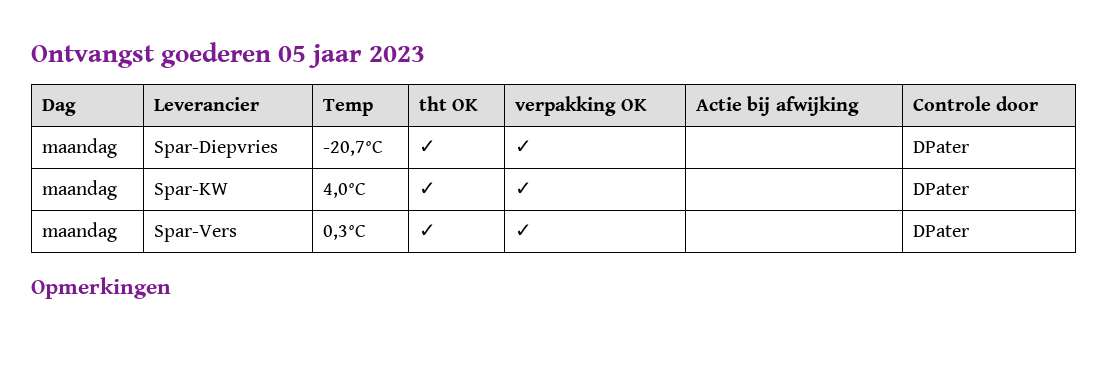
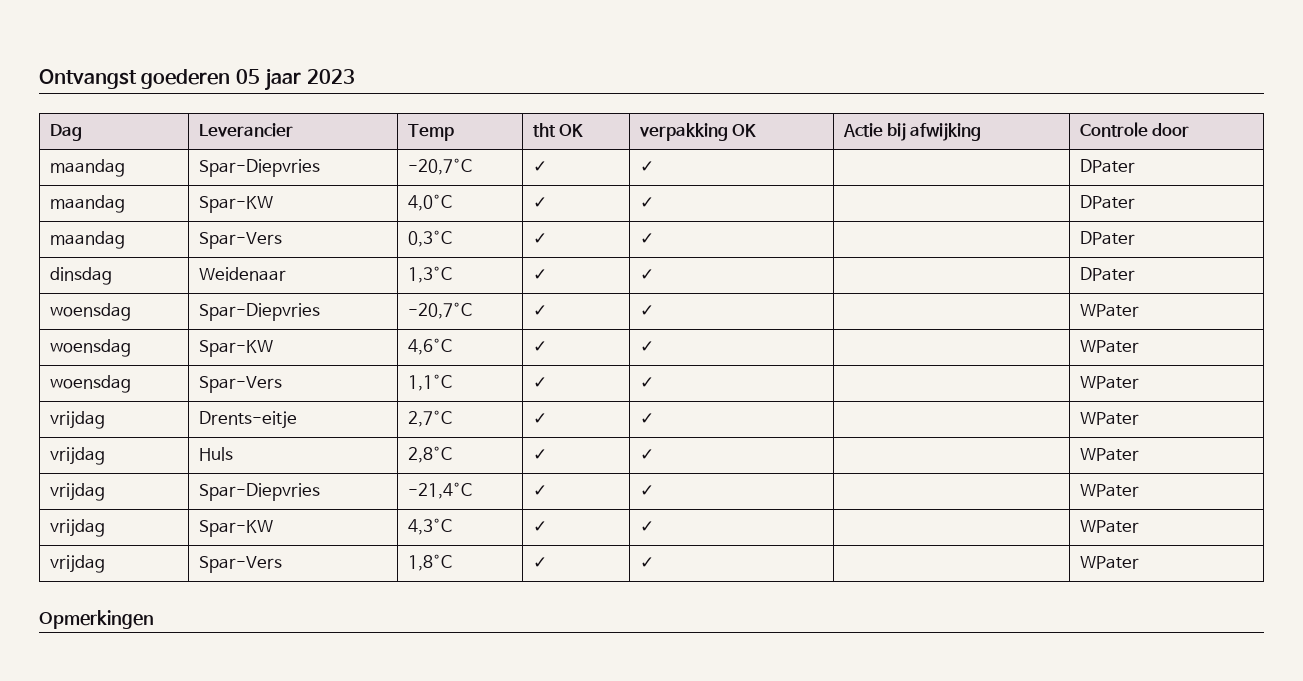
(970, 231) none -> [49,267,112,285] [198,267,286,281] [407,266,452,283] [532,269,547,280] [639,269,654,280] [1079,267,1135,281] [49,303,131,321] [198,303,320,321] [407,302,472,319] [532,305,547,316] [639,305,654,316] [1079,304,1139,317] [49,339,131,357] [198,340,273,357] [407,338,452,355] [532,341,547,352] [639,341,654,352] [1079,340,1139,353] [49,375,131,393] [198,376,282,393] [407,374,452,391] [532,377,547,388] [639,377,654,388] [1079,376,1139,389] [49,411,105,429] [198,411,297,429] [407,410,452,427] [532,413,547,424] [639,413,654,424] [1079,412,1139,425] [49,447,105,465] [198,447,233,461] [407,446,452,463] [532,449,547,460] [639,449,654,460] [1079,448,1139,461] [49,483,105,501] [198,483,320,501] [407,482,472,499] [532,485,547,496] [639,485,654,496] [1079,484,1139,497] [49,519,105,537] [198,520,273,537] [407,518,452,535] [532,521,547,532] [639,521,654,532] [1079,520,1139,533] [49,555,105,573] [198,556,282,573] [407,554,452,571] [532,557,547,568] [639,557,654,568] [1079,556,1139,569] // dinsdag | Weidenaar | 1,3°C | ✓ | ✓ | | DPater // woensdag | Spar-Diepvries | -20,7°C | ✓ | ✓ | | WPater // woensdag | Spar-KW | 4,6°C | ✓ | ✓ | | WPater // woensdag | Spar-Vers | 1,1°C | ✓ | ✓ | | WPater // vrijdag | Drents-eitje | 2,7°C | ✓ | ✓ | | WPater // vrijdag | Huls | 2,8°C | ✓ | ✓ | | WPater // vrijdag | Spar-Diepvries | -21,4°C | ✓ | ✓ | | WPater // vrijdag | Spar-KW | 4,3°C | ✓ | ✓ | | WPater // vrijdag | Spar-Vers | 1,8°C | ✓ | ✓ | | WPater

